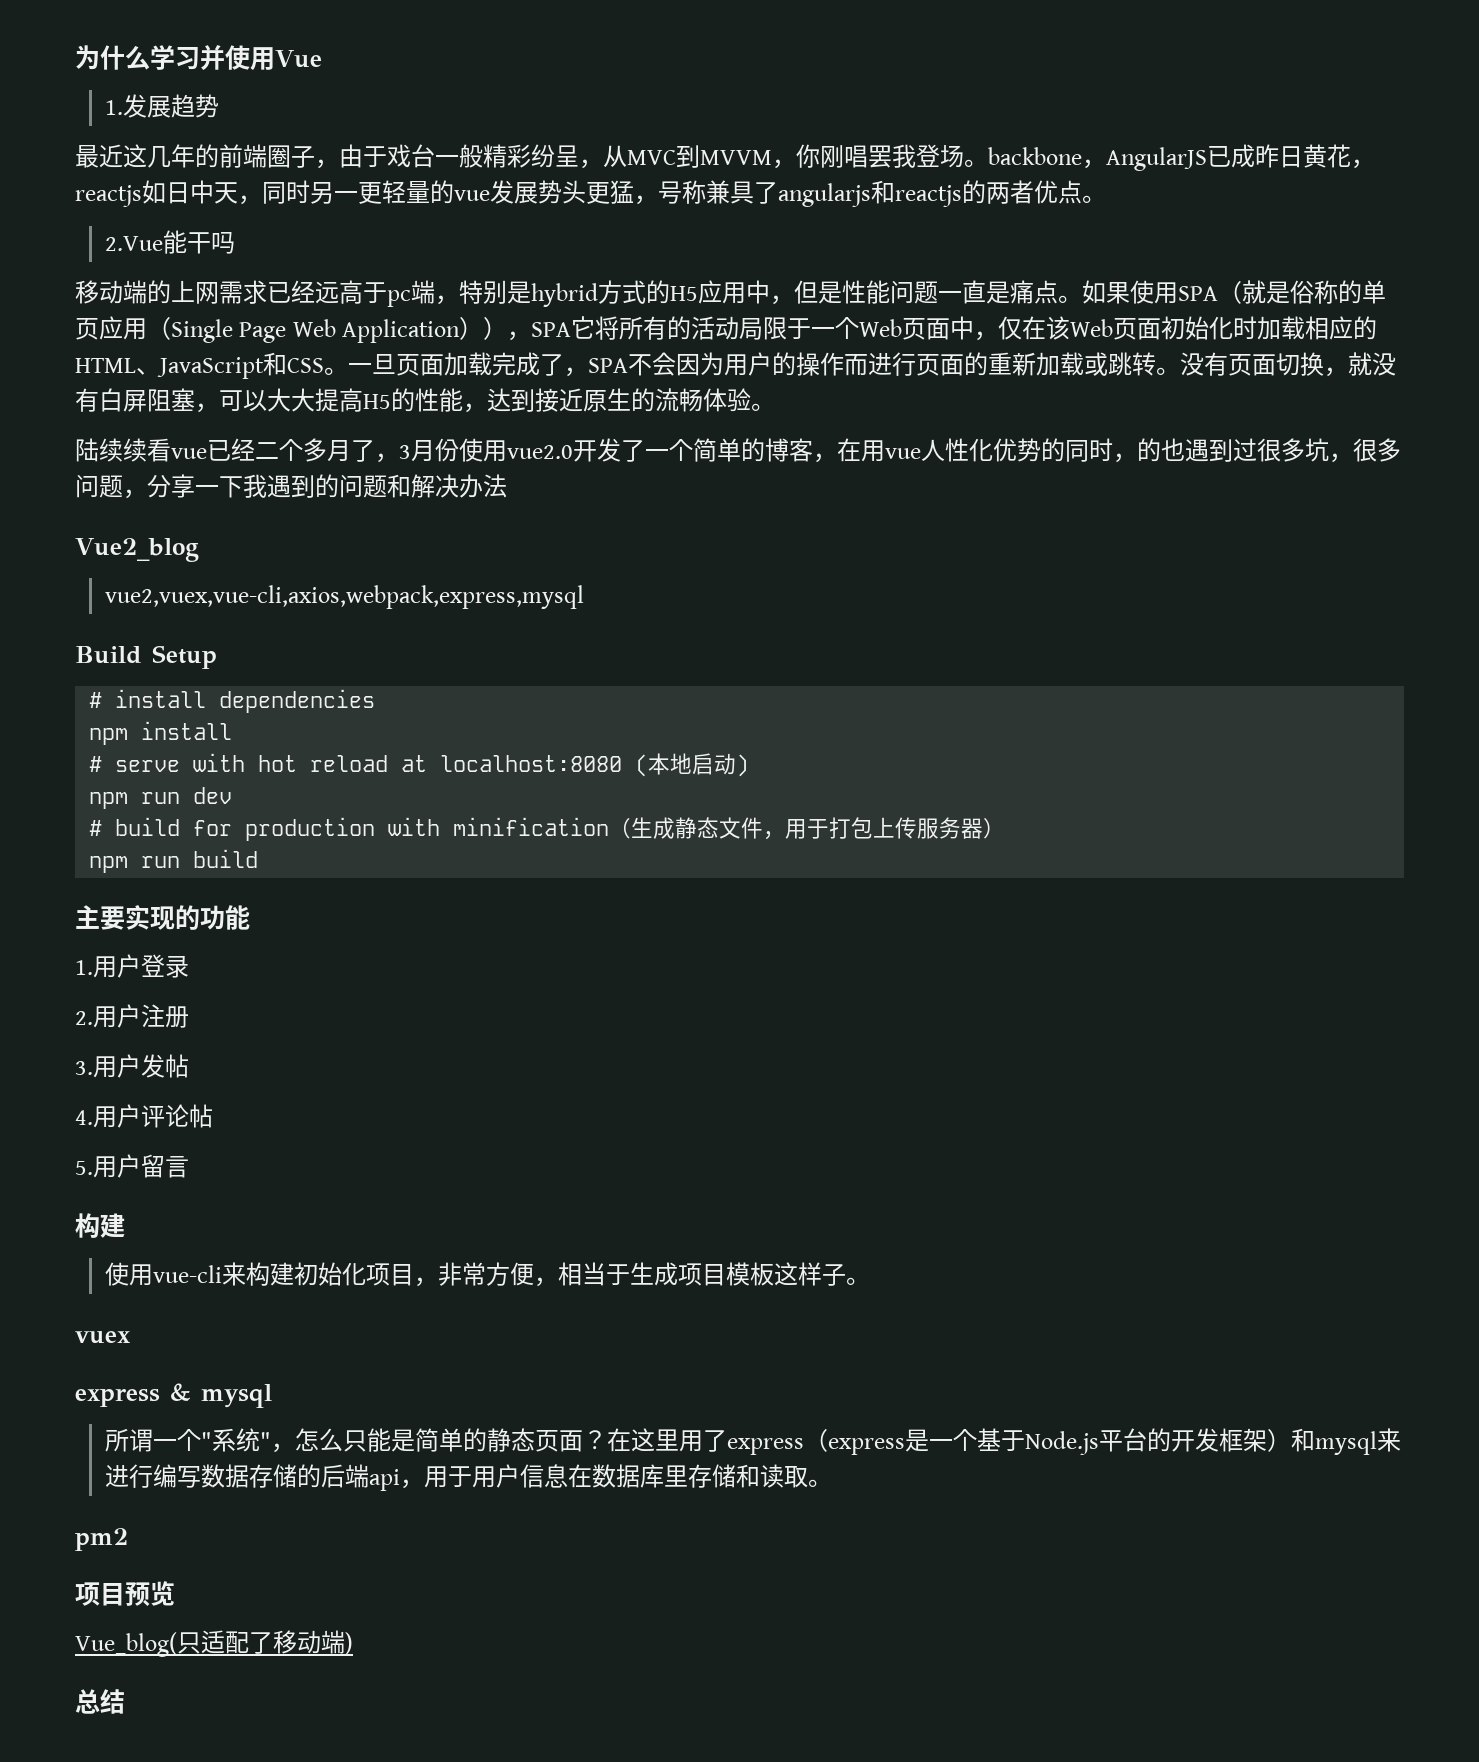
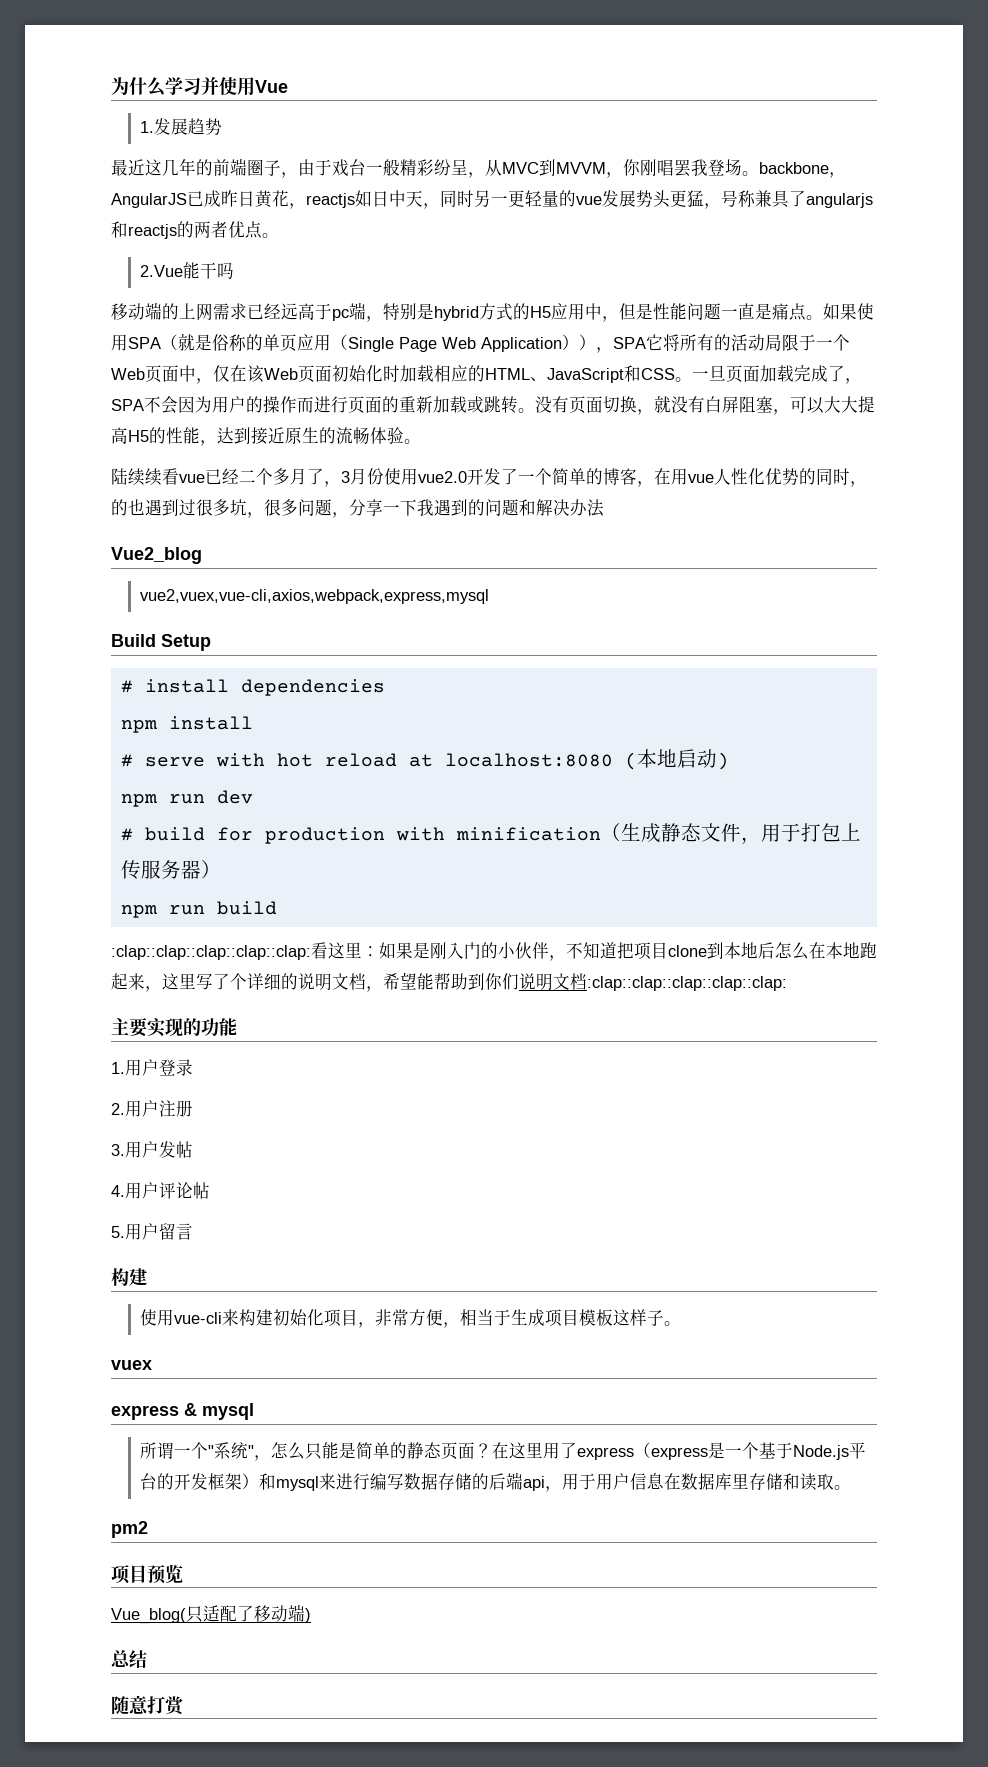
(259, 858) none -> [111,942,877,961] [111,972,787,992] // :clap::clap::clap::clap::clap:看这里：如果是刚入门的小伙伴，不知道把项目clone到本地后怎么在本地跑起来，这里写了个详细的说明文档，希望能帮助到你们说明文档:clap::clap::clap::clap::clap:
(125, 1701) none -> [111,1695,185,1715] // 随意打赏

